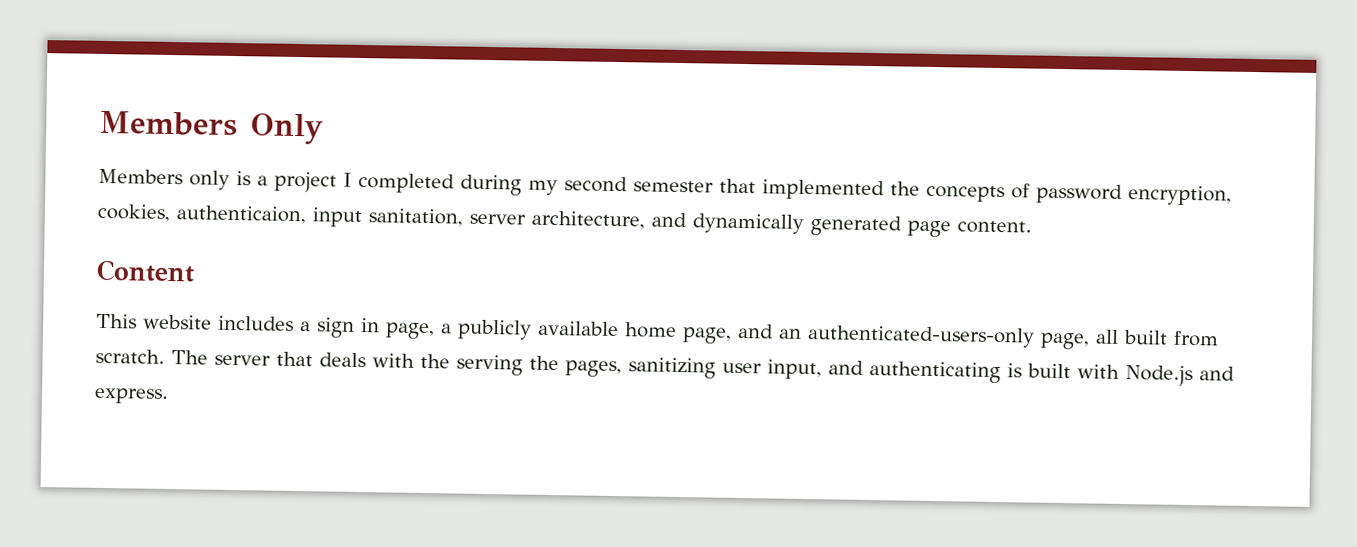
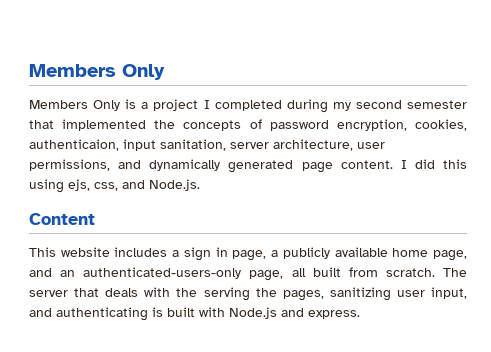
[189,170,230,190] only -> [93,100,121,111] Only
(645, 220) none -> [357,142,385,149] [29,159,110,171] user permissions,
(1032, 227) none -> [400,159,467,169] [29,179,200,193] I did this using ejs, css, and Node.js.

